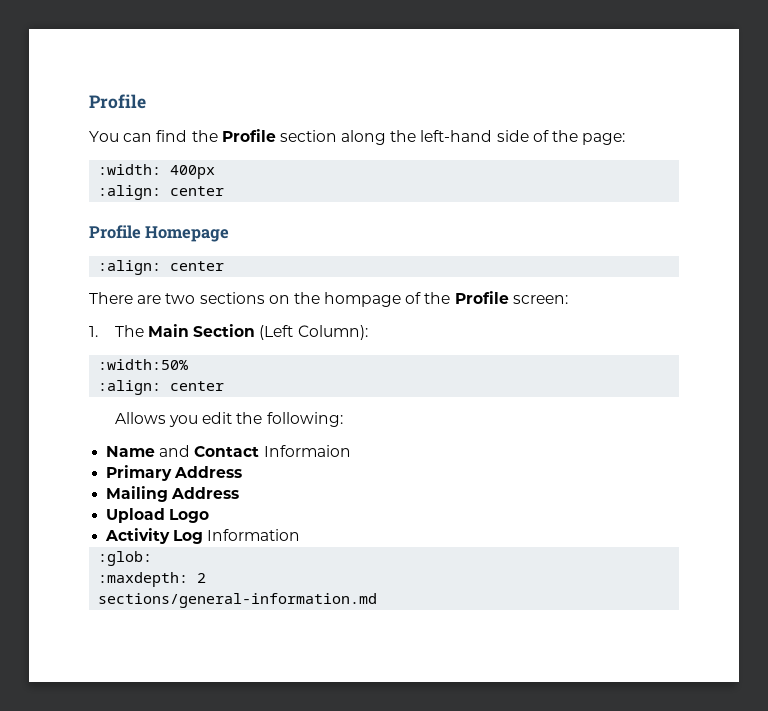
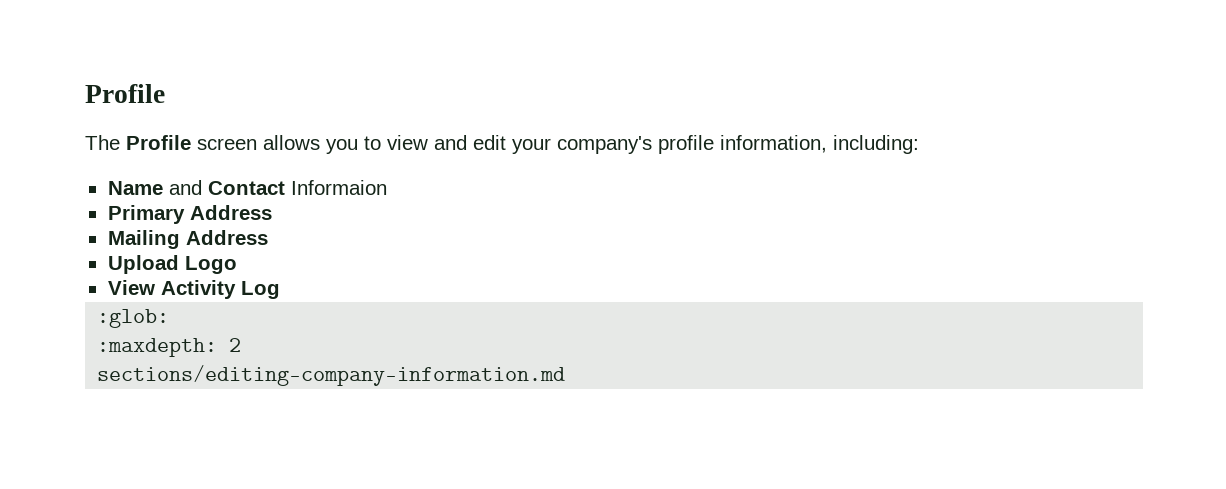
[89,129,626,145] [98,164,216,179] [98,185,225,200] [89,225,230,242] [98,260,225,275] [89,291,568,307] [89,324,368,340] [98,359,189,370] [98,380,225,395] [114,412,343,427] You can find the Profile section along the left-hand side of the page: // :width: 400px // :align: center // Profile Homepage // :align: center // There are two sections on the hompage of the Profile screen: // 1. The Main Section (Left Column): // :width:50% // :align: center // Allows you edit the following: -> [85,135,919,154] The Profile screen allows you to view and edit your company's profile information, including:
(210, 516) none -> [107,280,155,295] View
[207,529,301,541] Information -> (280, 290) none
[98,593,378,608] sections/general-information.md -> [97,365,566,386] sections/editing-company-information.md

